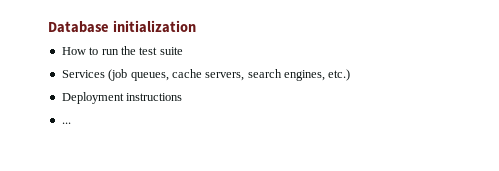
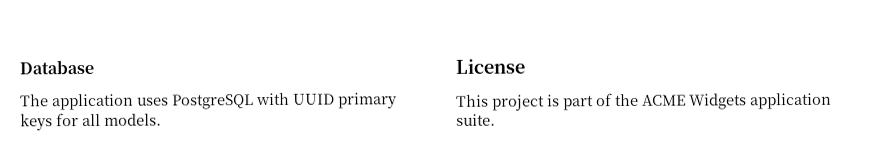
[112,20,196,33] [61,46,183,55] [61,69,351,81] [61,92,183,104] [61,122,71,124] initialization // How to run the test suite // Services (job queues, cache servers, search engines, etc.) // Deployment instructions // ... -> [20,92,397,111] [20,113,162,131] [455,58,525,74] [456,92,832,111] [456,113,496,126] // The application uses PostgreSQL with UUID primary keys for all models. // License // This project is part of the ACME Widgets application suite.

